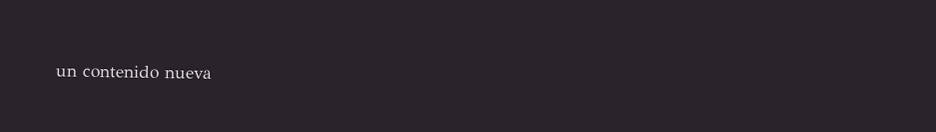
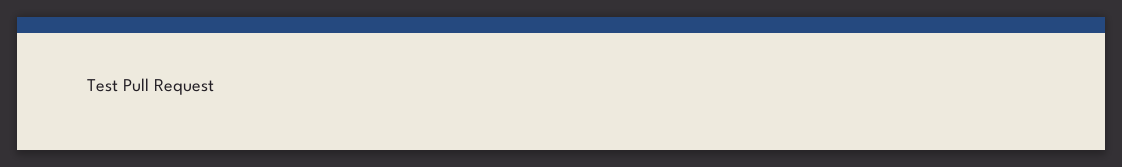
[55,64,212,80] un contenido nueva -> [87,78,214,95] Test Pull Request

